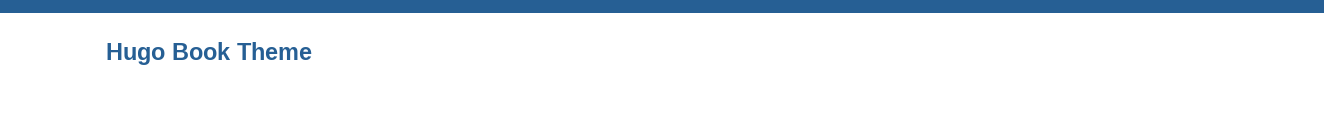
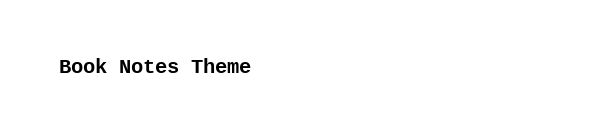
[106,42,231,65] Hugo Book -> [59,58,179,73] Book Notes

